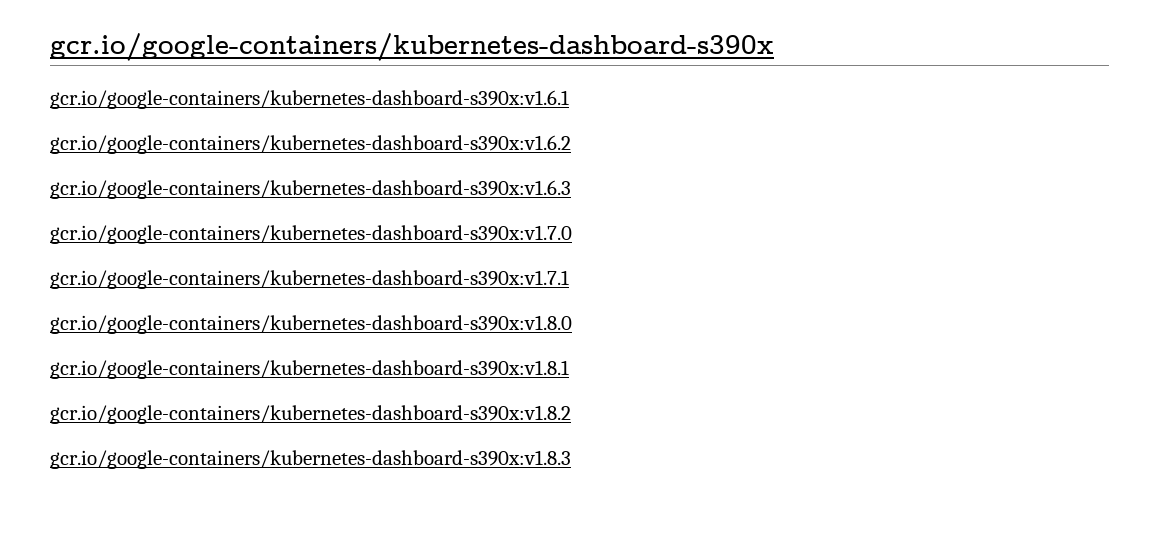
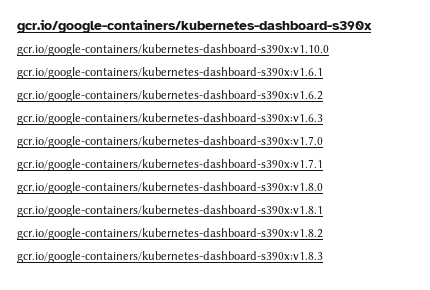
(774, 47) none -> [17,44,329,56] // gcr.io/google-containers/kubernetes-dashboard-s390x:v1.10.0

